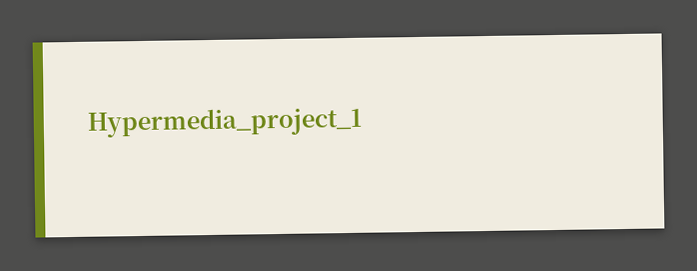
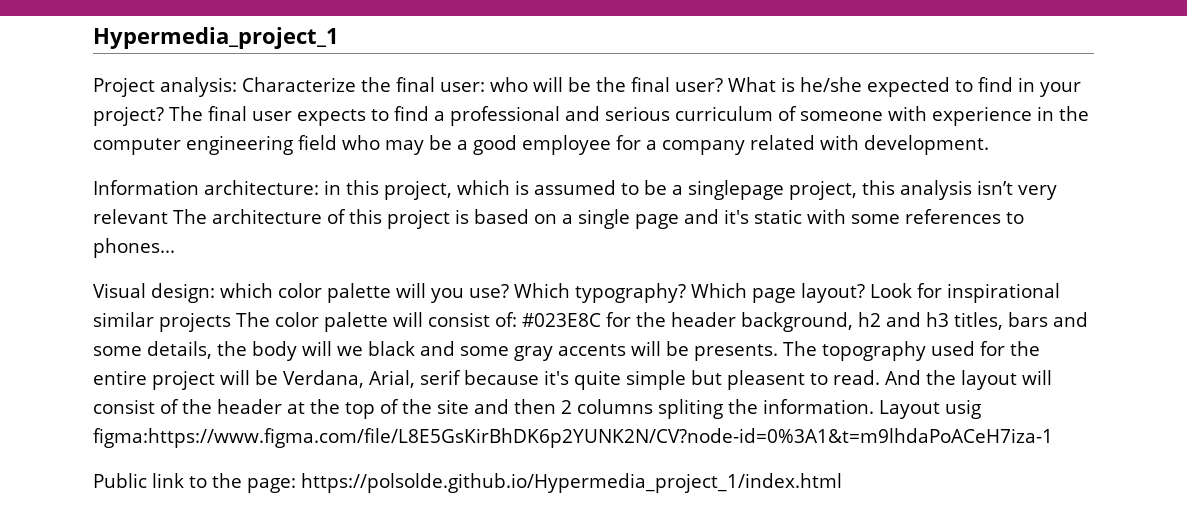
(362, 122) none -> [93,77,1081,97] [93,106,1089,126] [93,135,989,155] [93,180,1057,200] [93,209,1024,229] [93,238,175,258] [93,283,1060,303] [93,312,1088,332] [93,341,1040,361] [93,370,1052,390] [93,399,981,419] [93,428,1053,448] [93,473,842,493] // Project analysis: Characterize the final user: who will be the final user? What is he/she expected to find in your project? The final user expects to find a professional and serious curriculum of someone with experience in the computer engineering field who may be a good employee for a company related with development. // Information architecture: in this project, which is assumed to be a singlepage project, this analysis isn’t very relevant The architecture of this project is based on a single page and it's static with some references to phones... // Visual design: which color palette will you use? Which typography? Which page layout? Look for inspirational similar projects The color palette will consist of: #023E8C for the header background, h2 and h3 titles, bars and some details, the body will we black and some gray accents will be presents. The topography used for the entire project will be Verdana, Arial, serif because it's quite simple but pleasent to read. And the layout will consist of the header at the top of the site and then 2 columns spliting the information. Layout usig figma:https://www.figma.com/file/L8E5GsKirBhDK6p2YUNK2N/CV?node-id=0%3A1&t=m9lhdaPoACeH7iza-1 // Public link to the page: https://polsolde.github.io/Hypermedia_project_1/index.html

